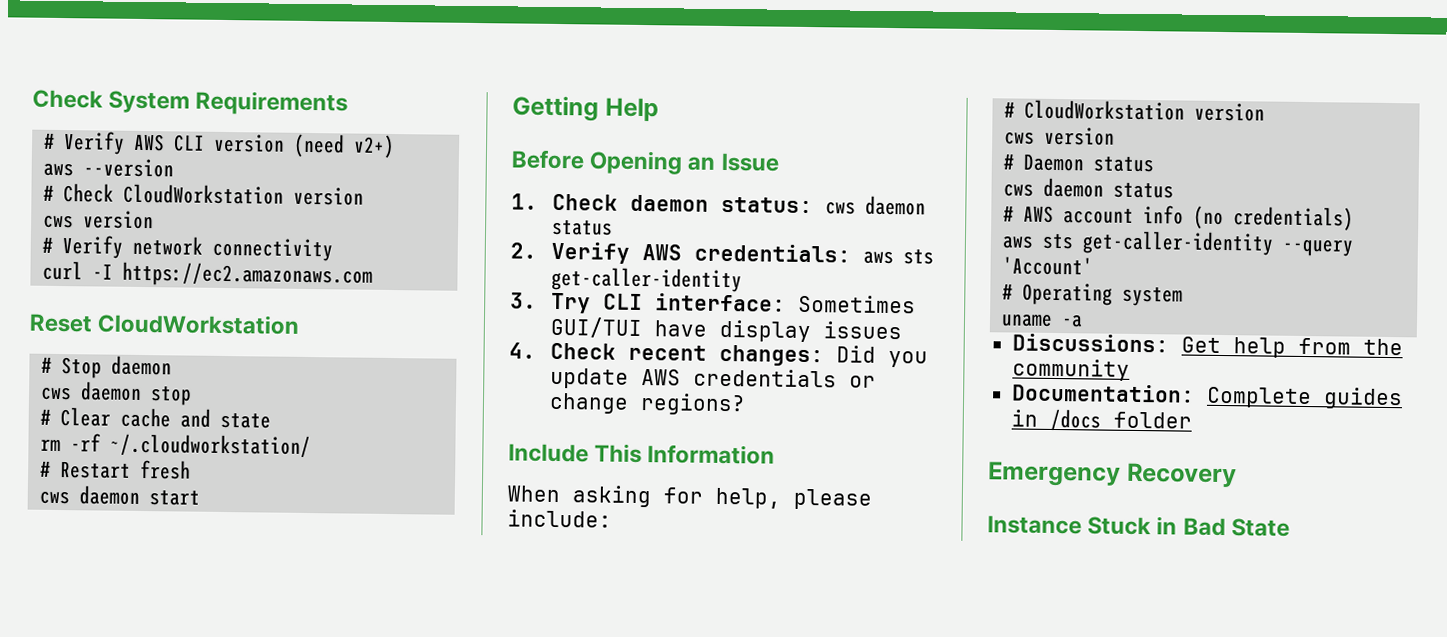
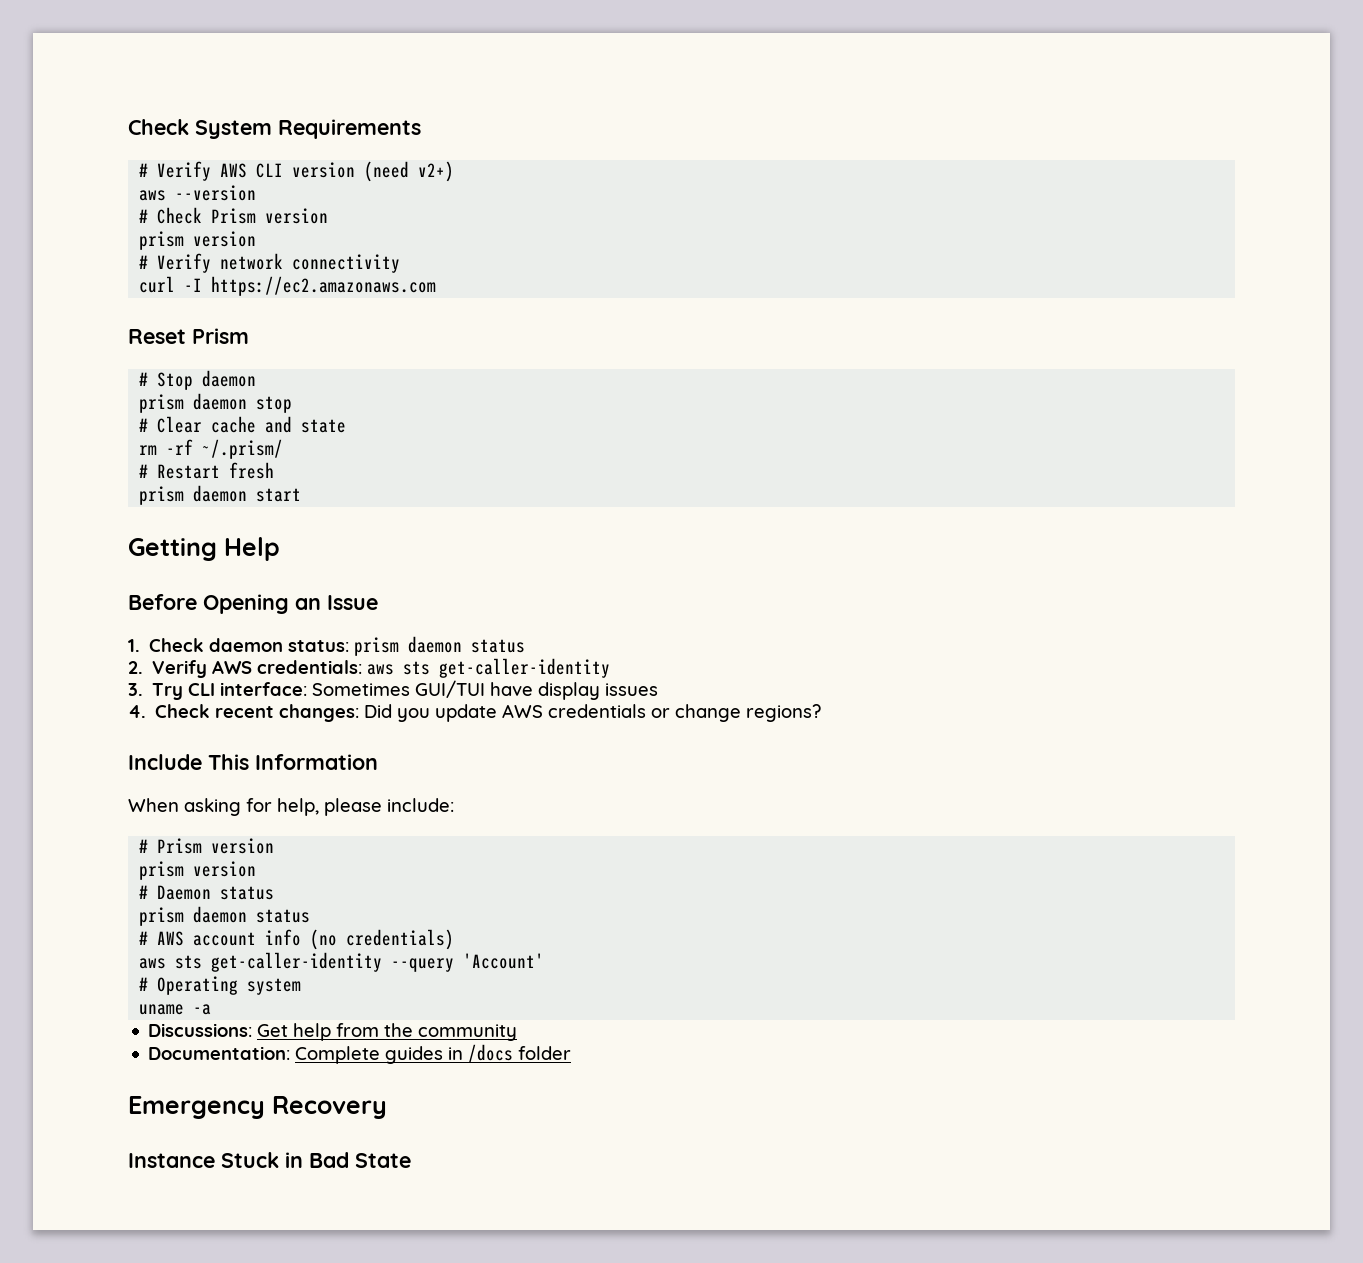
[123,183,365,206] [43,214,75,229] CloudWorkstation version // cws -> [211,208,329,224] [139,231,185,250] Prism version // prism
[97,313,301,335] CloudWorkstation -> [192,328,249,344] Prism
[40,386,73,401] cws -> [139,394,185,413] prism
[110,433,312,459] ~/.cloudworkstation/ -> [202,439,284,459] ~/.prism/
[39,490,71,505] cws -> [139,486,185,505] prism
[824,201,856,215] cws -> [354,637,400,656] prism
[1024,99,1266,122] [1004,131,1036,145] CloudWorkstation version // cws -> [157,838,275,854] [139,861,185,880] Prism version // prism
[1003,183,1035,197] cws -> [139,907,185,926] prism

